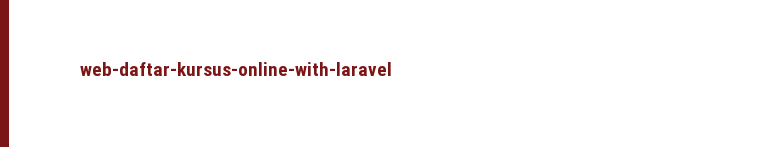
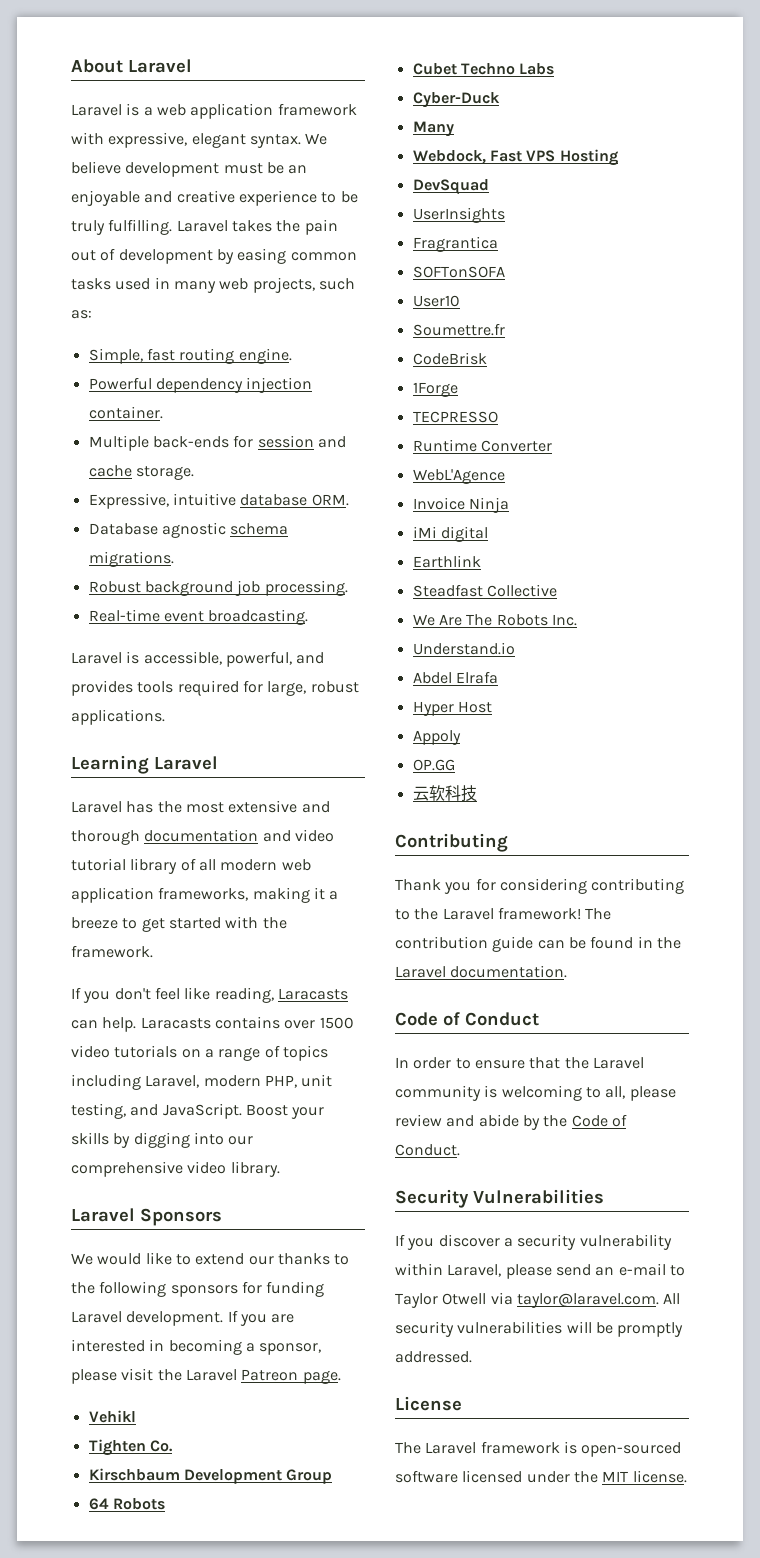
[80,62,392,76] web-daftar-kursus-online-with-laravel -> [71,59,192,73] [71,103,357,119] [71,132,328,148] [71,161,308,177] [71,190,358,206] [71,219,338,235] [71,248,357,264] [71,277,355,293] [71,310,92,319] [88,348,292,364] [88,377,313,393] [88,406,163,419] [88,435,346,451] [88,465,194,480] [88,493,349,509] [88,522,289,538] [88,551,174,567] [88,580,348,596] [88,609,309,625] [71,651,325,667] [71,680,359,696] [71,709,165,725] [71,755,218,774] [71,800,330,813] [71,829,334,845] [71,858,311,874] [71,887,339,903] [71,916,287,932] [71,945,153,958] [71,987,348,1003] [71,1016,354,1032] [71,1045,328,1061] [71,1074,333,1090] [71,1103,325,1119] [71,1132,254,1148] [71,1161,280,1177] [71,1208,222,1226] [71,1252,350,1265] [71,1281,325,1297] [71,1310,295,1326] [71,1339,322,1355] [71,1368,341,1384] [88,1410,136,1423] [88,1439,173,1456] [88,1468,333,1484] [88,1498,165,1510] [412,63,555,75] [412,92,500,108] [412,121,454,137] [412,149,618,166] [412,179,489,195] [412,207,505,223] [412,236,498,252] [412,266,505,278] [412,295,460,307] [412,323,505,336] [412,352,487,365] [412,382,458,397] [412,411,498,423] [412,439,552,452] [412,469,505,484] [412,497,509,513] [412,526,488,542] [412,555,481,568] [412,584,557,597] [412,614,577,626] [412,642,515,655] [412,671,498,684] [412,701,492,716] [412,730,461,745] [412,759,455,771] [412,785,477,802] [395,833,508,852] [395,878,685,894] [395,907,612,920] [395,936,681,952] [395,965,568,978] [395,1012,539,1026] [395,1057,644,1069] [395,1085,676,1101] [395,1114,627,1130] [395,1144,460,1156] [395,1189,604,1208] [395,1234,672,1250] [395,1263,685,1279] [395,1292,681,1308] [395,1321,684,1337] [395,1351,472,1363] [395,1396,462,1411] [395,1441,682,1457] [395,1470,687,1483] About Laravel // Laravel is a web application framework with expressive, elegant syntax. We believe development must be an enjoyable and creative experience to be truly fulfilling. Laravel takes the pain out of development by easing common tasks used in many web projects, such as: // Simple, fast routing engine. // Powerful dependency injection container. // Multiple back-ends for session and cache storage. // Expressive, intuitive database ORM. // Database agnostic schema migrations. // Robust background job processing. // Real-time event broadcasting. // Laravel is accessible, powerful, and provides tools required for large, robust applications. // Learning Laravel // Laravel has the most extensive and thorough documentation and video tutorial library of all modern web application frameworks, making it a breeze to get started with the framework. // If you don't feel like reading, Laracasts can help. Laracasts contains over 1500 video tutorials on a range of topics including Laravel, modern PHP, unit testing, and JavaScript. Boost your skills by digging into our comprehensive video library. // Laravel Sponsors // We would like to extend our thanks to the following sponsors for funding Laravel development. If you are interested in becoming a sponsor, please visit the Laravel Patreon page. // Vehikl // Tighten Co. // Kirschbaum Development Group // 64 Robots // Cubet Techno Labs // Cyber-Duck // Many // Webdock, Fast VPS Hosting // DevSquad // UserInsights // Fragrantica // SOFTonSOFA // User10 // Soumettre.fr // CodeBrisk // 1Forge // TECPRESSO // Runtime Converter // WebL'Agence // Invoice Ninja // iMi digital // Earthlink // Steadfast Collective // We Are The Robots Inc. // Understand.io // Abdel Elrafa // Hyper Host // Appoly // OP.GG // 云软科技 // Contributing // Thank you for considering contributing to the Laravel framework! The contribution guide can be found in the Laravel documentation. // Code of Conduct // In order to ensure that the Laravel community is welcoming to all, please review and abide by the Code of Conduct. // Security Vulnerabilities // If you discover a security vulnerability within Laravel, please send an e-mail to Taylor Otwell via taylor@laravel.com. All security vulnerabilities will be promptly addressed. // License // The Laravel framework is open-sourced software licensed under the MIT license.

